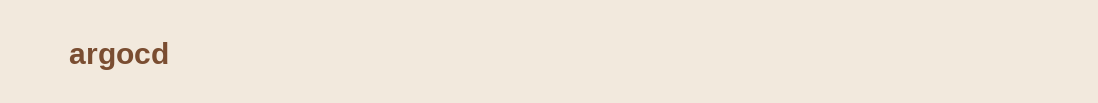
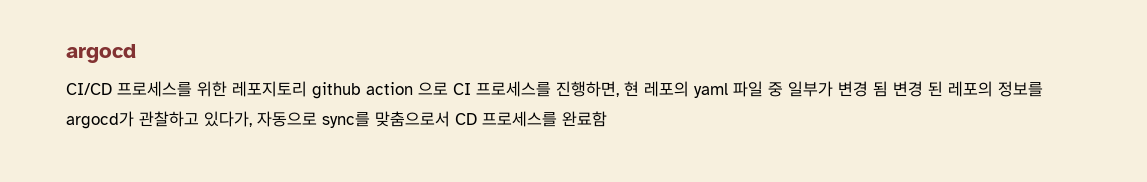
(169, 56) none -> [66,81,1043,99] [66,111,607,129] // CI/CD 프로세스를 위한 레포지토리 github action 으로 CI 프로세스를 진행하면, 현 레포의 yaml 파일 중 일부가 변경 됨 변경 된 레포의 정보를 argocd가 관찰하고 있다가, 자동으로 sync를 맞춤으로서 CD 프로세스를 완료함

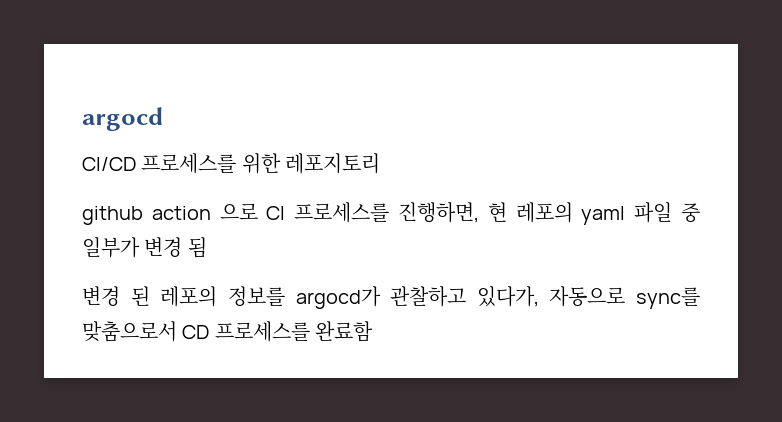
(307, 89) none -> (381, 163) //
(888, 89) none -> (207, 247) //

